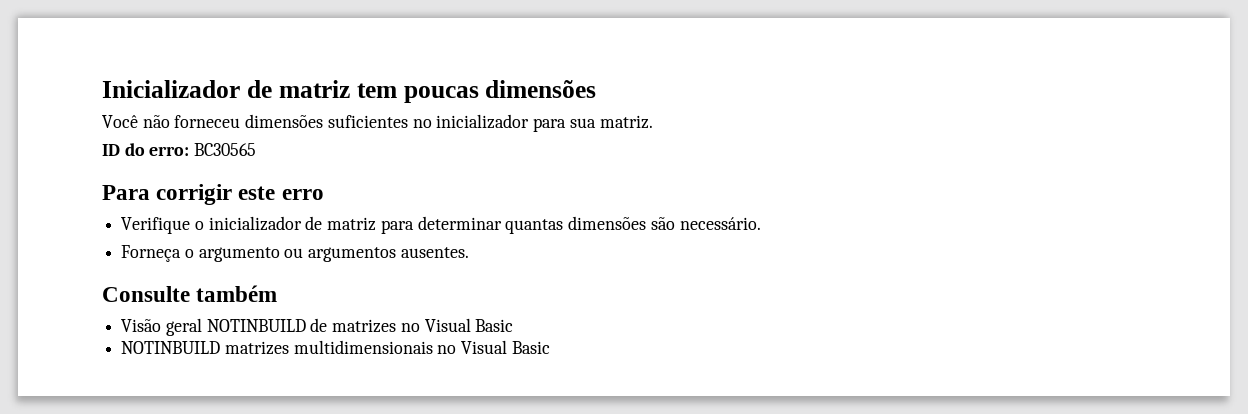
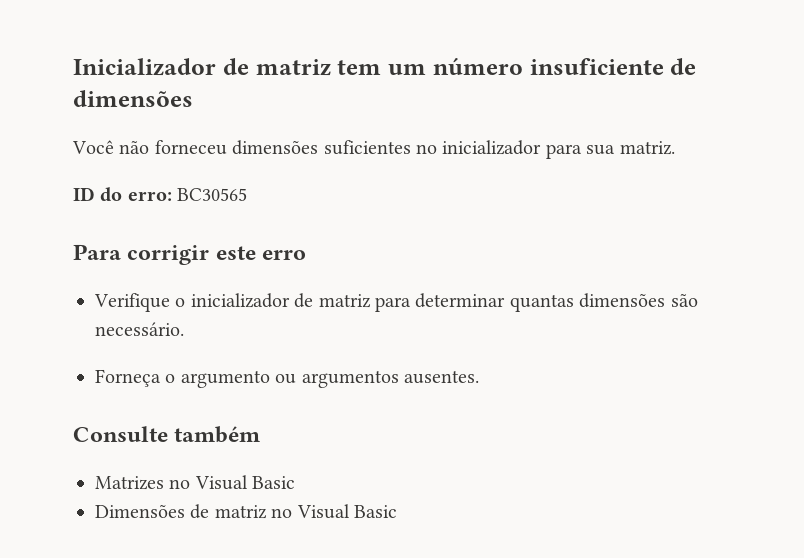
[403,86,479,103] poucas -> [388,58,697,75] um número insuficiente de
[121,318,397,336] Visão geral NOTINBUILD de matrizes -> [95,476,164,490] Matrizes
[121,340,433,355] NOTINBUILD matrizes multidimensionais -> [95,504,267,519] Dimensões de matriz

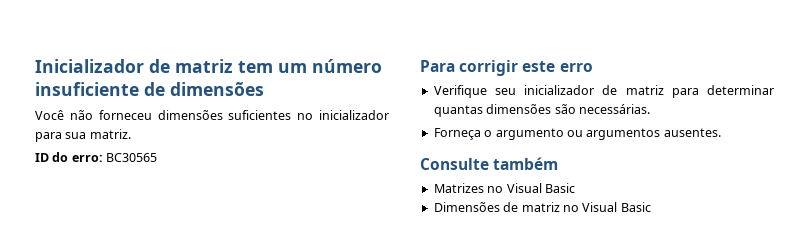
[175,298,186,307] o -> [494,88,516,95] seu
[95,322,184,336] necessário. -> [578,104,650,114] necessárias.

